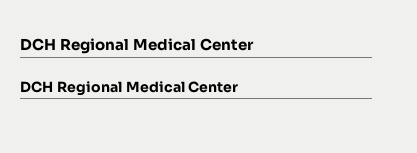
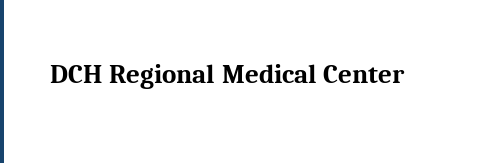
[20,38,255,54] [20,81,239,96] DCH Regional Medical Center // DCH Regional Medical Center -> [50,64,405,89] DCH Regional Medical Center

